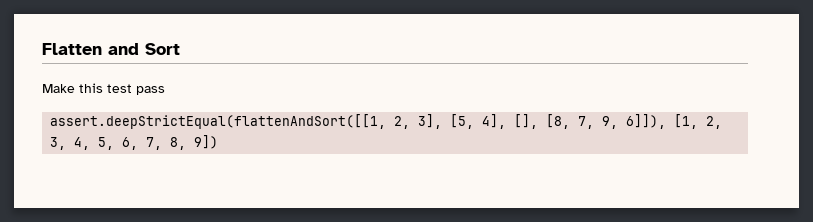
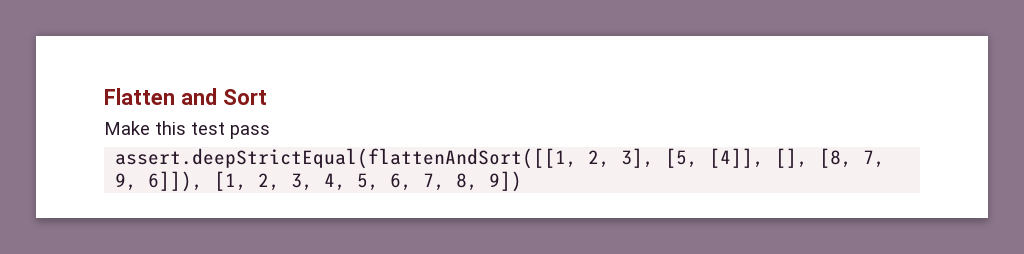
[482,114,507,129] 4], -> [709,148,765,168] [4]],

